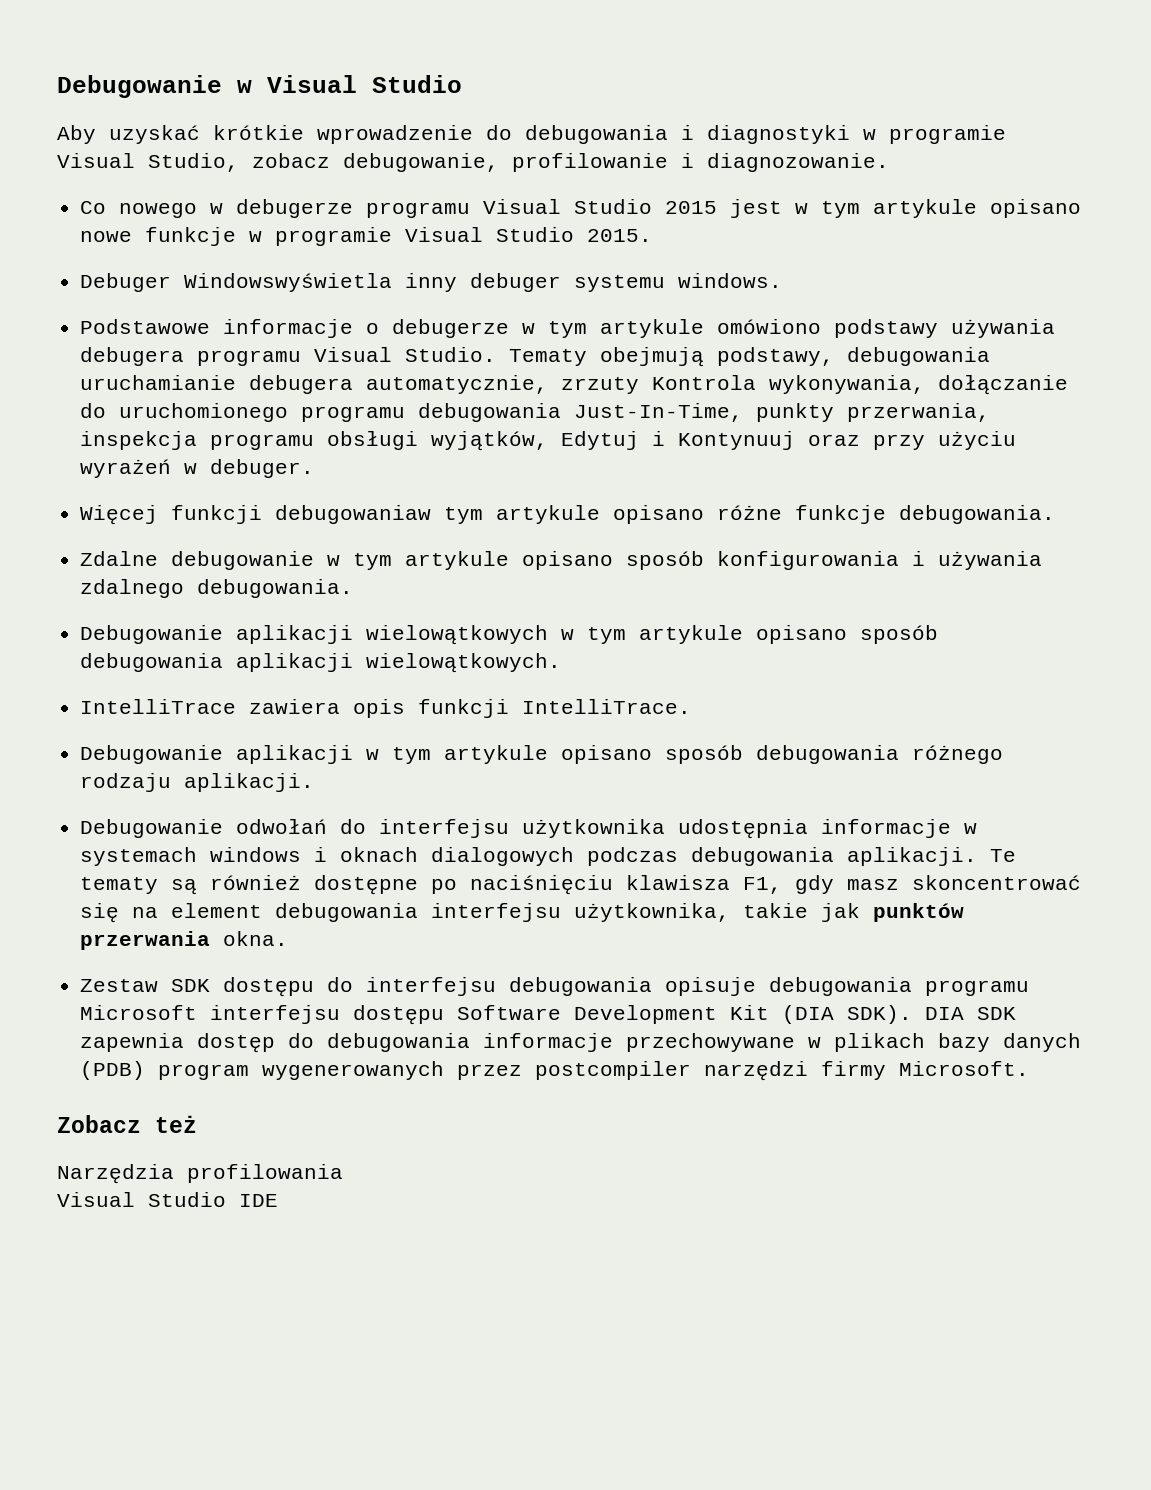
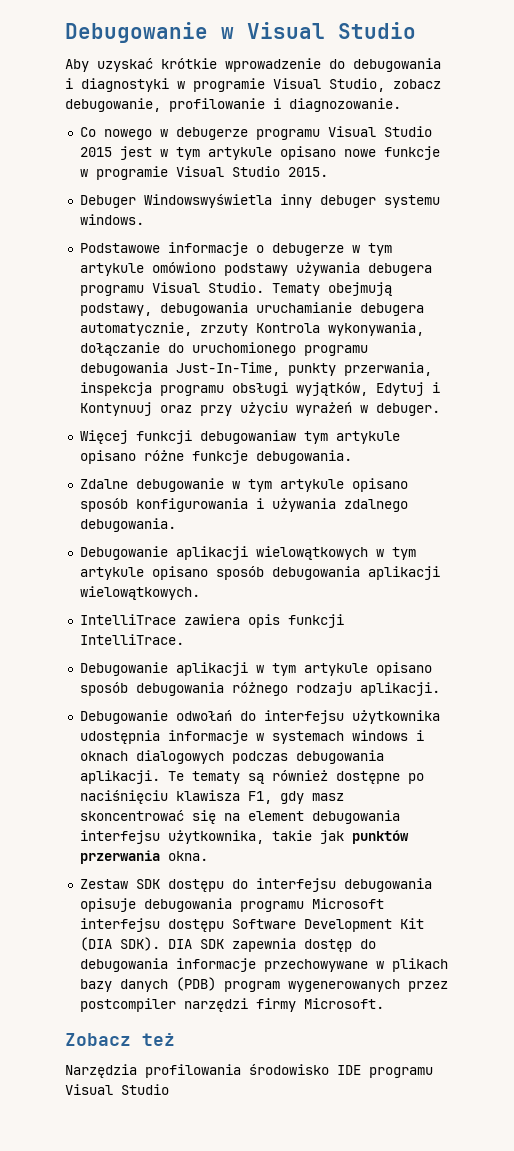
[57,1192,278,1207] // Visual Studio IDE -> [249,1064,433,1078] [65,1084,169,1095] środowisko IDE programu Visual Studio

